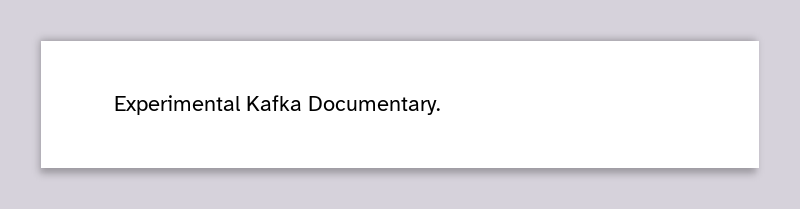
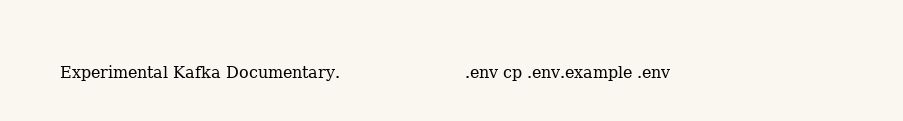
(441, 105) none -> [465,66,670,81] // .env cp .env.example .env

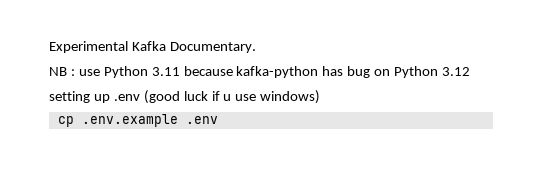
[465,69,498,78] .env -> [49,66,471,78] [49,90,321,104] NB : use Python 3.11 because kafka-python has bug on Python 3.12 // setting up .env (good luck if u use windows) //

